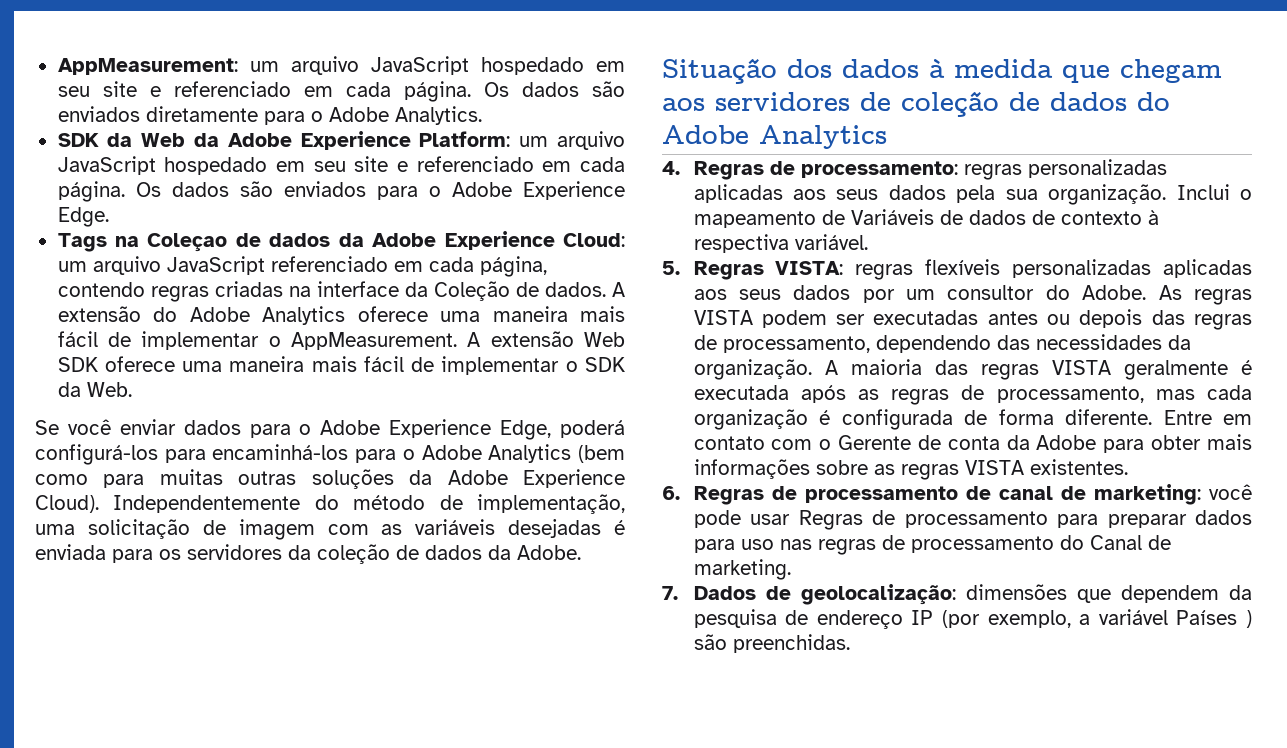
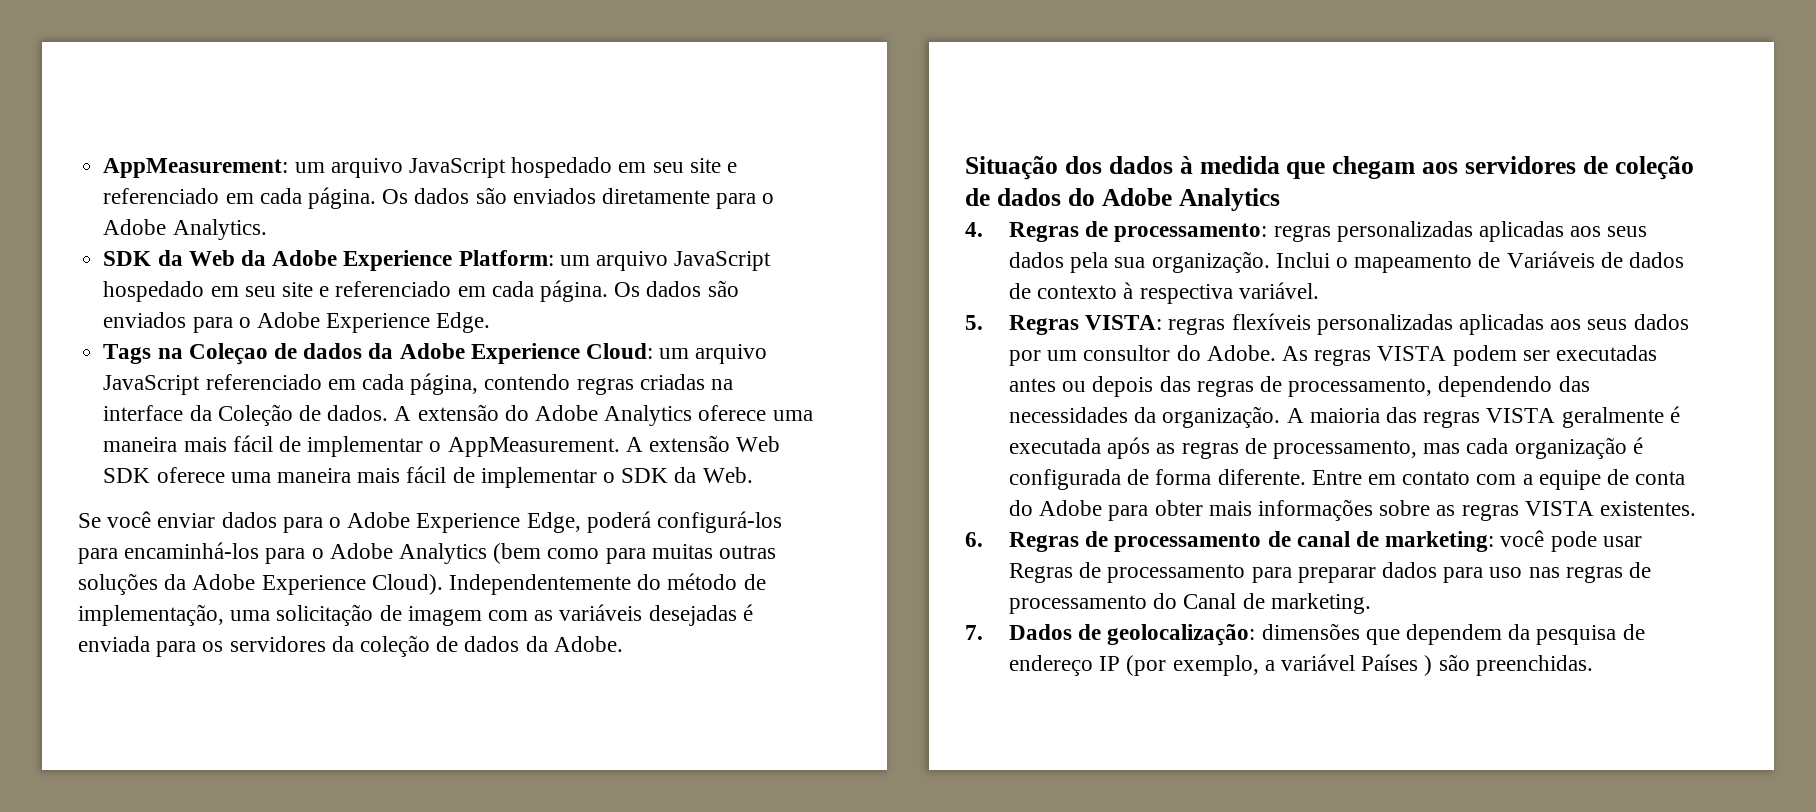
[819,435,912,450] o Gerente -> [1522,470,1601,490] a equipe
[1006,435,1030,450] da -> [1008,500,1033,516] do

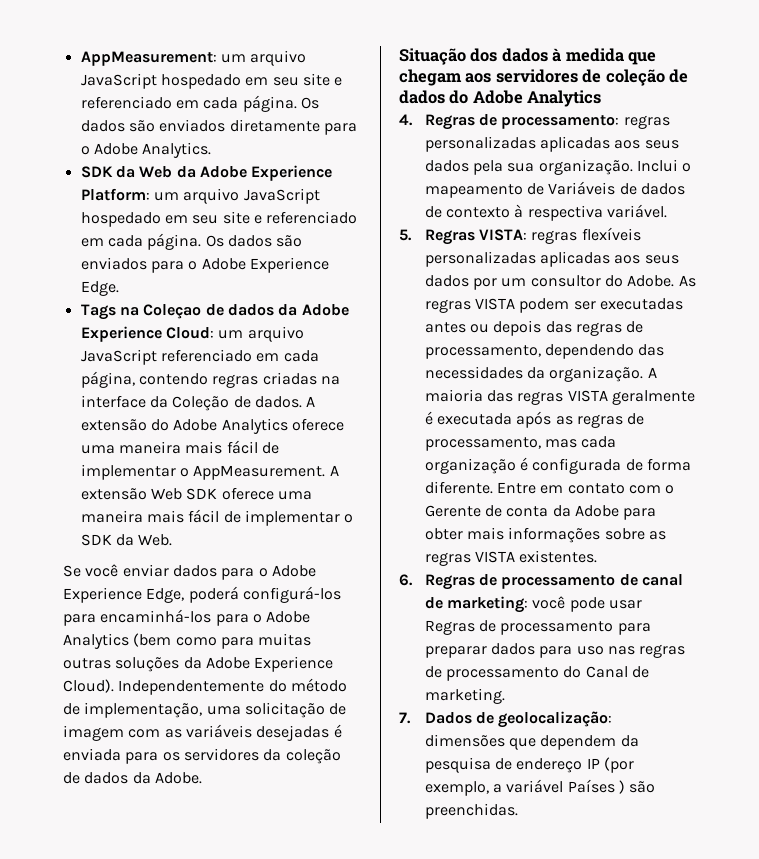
[1522,470,1601,490] a equipe -> [665,485,675,494] [424,505,481,517] o Gerente
[1008,500,1033,516] do -> [552,505,571,517] da

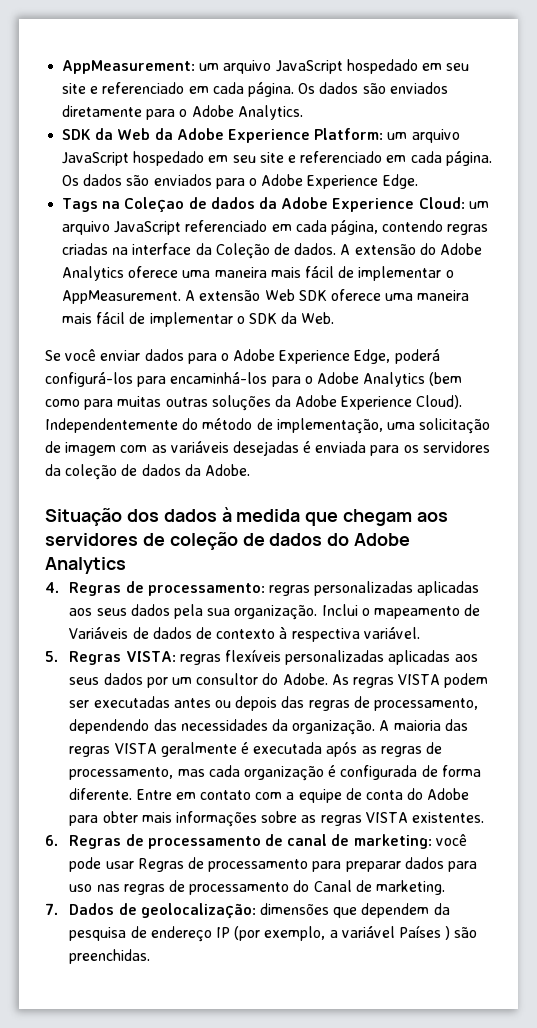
[665,485,675,494] [424,505,481,517] o Gerente -> [286,789,342,803] a equipe
[552,505,571,517] da -> [407,788,424,800] do

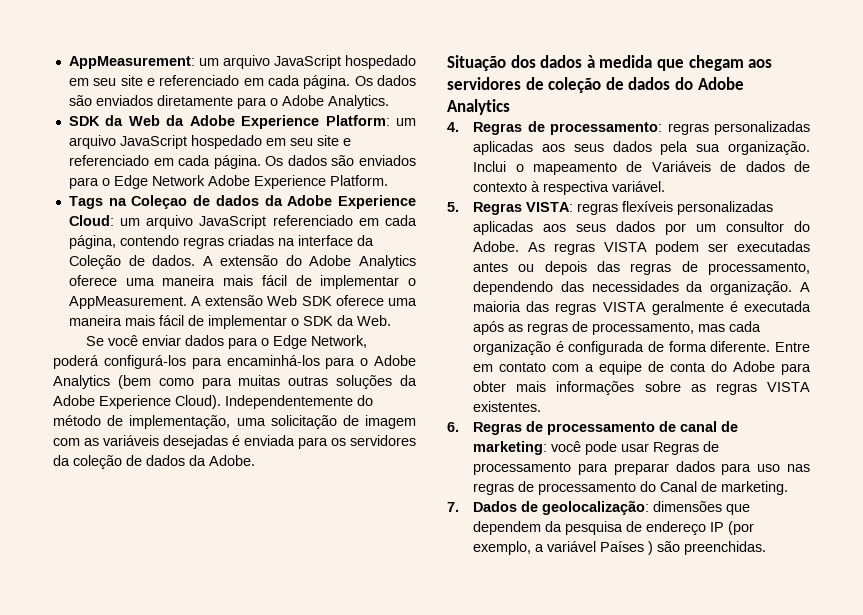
[261,174,418,189] Adobe Experience Edge. -> [113,175,388,189] Edge Network Adobe Experience Platform.
[233,349,391,364] Adobe Experience Edge, -> [273,335,368,349] Edge Network,

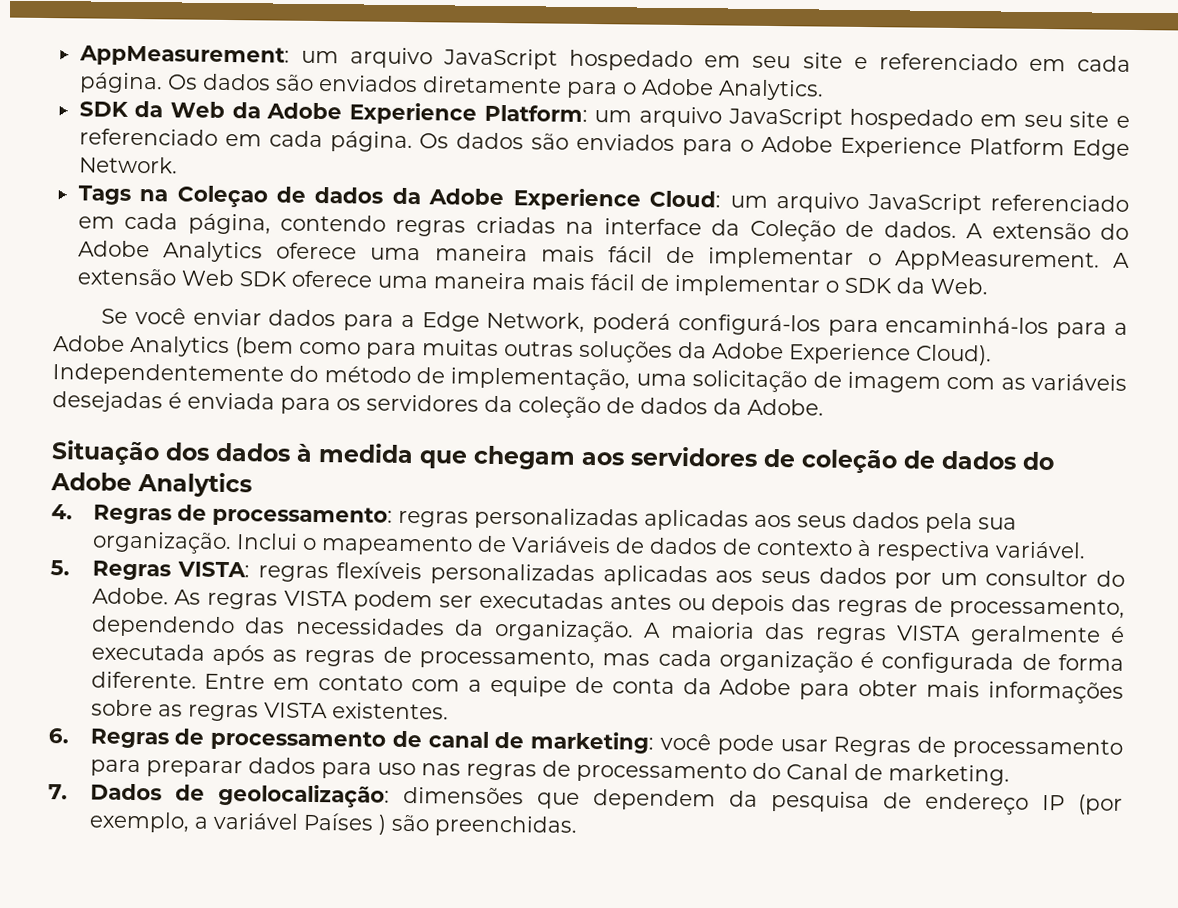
[113,175,388,189] Edge Network Adobe Experience Platform. -> [761,135,1131,160] [78,156,178,174] Adobe Experience Platform Edge Network.
[261,338,270,346] o -> [400,314,415,328] a
[360,358,369,366] o -> [1114,322,1129,335] a
[711,361,728,372] do -> [682,678,712,695] da

